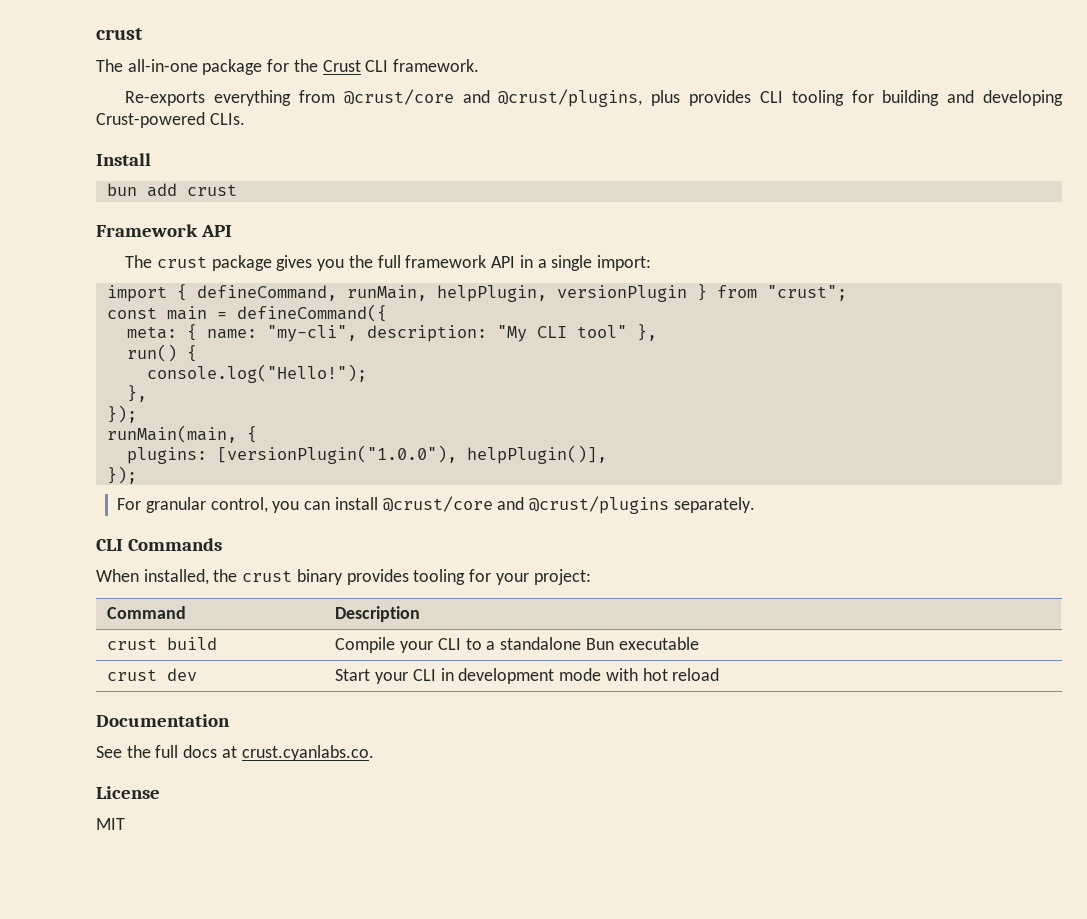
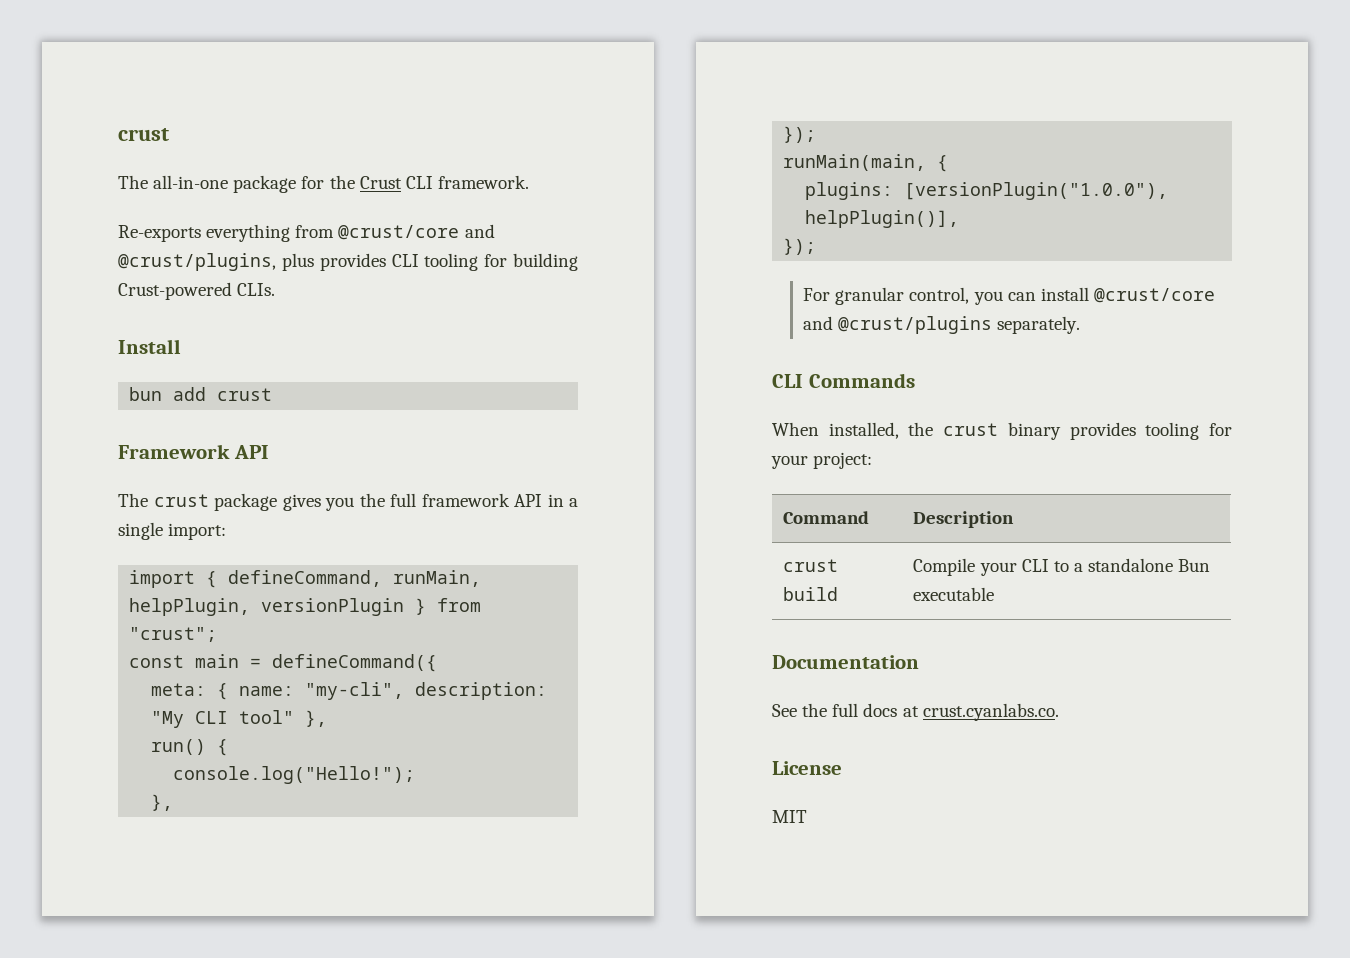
[947,90,1063,106] and developing -> (578, 262) none
[107,668,198,681] [335,668,720,684] // crust dev | Start your CLI in development mode with hot reload -> (995, 594) none

